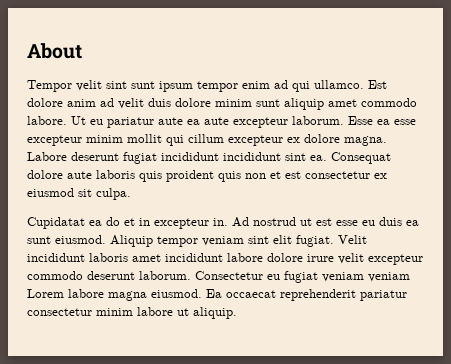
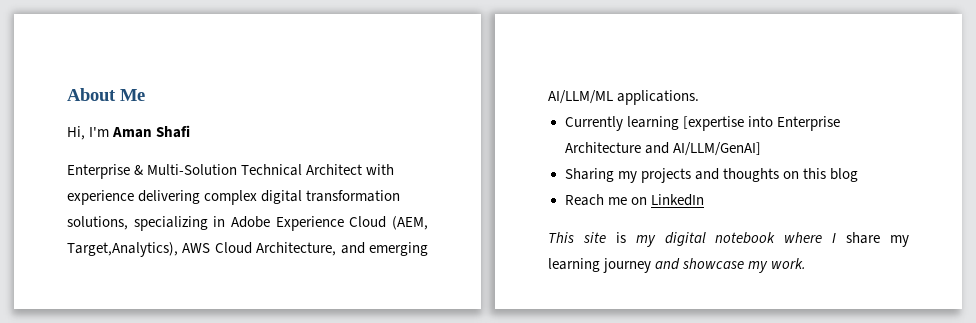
[27,80,387,92] [27,98,417,110] [27,116,416,128] [27,134,387,146] [27,152,391,164] [27,170,387,182] [27,188,131,200] [27,217,419,229] [27,235,367,247] [27,253,423,265] [27,271,410,283] [27,289,407,301] [27,307,237,319] // Tempor velit sint sunt ipsum tempor enim ad qui ullamco. Est dolore anim ad velit duis dolore minim sunt aliquip amet commodo labore. Ut eu pariatur aute ea aute excepteur laborum. Esse ea esse excepteur minim mollit qui cillum excepteur ex dolore magna. Labore deserunt fugiat incididunt incididunt sint ea. Consequat dolore aute laboris quis proident quis non et est consectetur ex eiusmod sit culpa. // Cupidatat ea do et in excepteur in. Ad nostrud ut est esse eu duis ea sunt eiusmod. Aliquip tempor veniam sint elit fugiat. Velit incididunt laboris amet incididunt labore dolore irure velit excepteur commodo deserunt laborum. Consectetur eu fugiat veniam veniam Lorem labore magna eiusmod. Ea occaecat reprehenderit pariatur consectetur minim labore ut aliquip. -> [120,89,145,101] [67,125,191,140] [67,164,395,179] [67,190,401,205] [67,216,428,231] [67,242,428,257] [548,90,700,105] [564,116,840,131] [564,142,761,156] [564,168,858,183] [564,194,704,206] [548,232,909,247] [548,258,807,273] Me // Hi, I'm Aman Shafi // Enterprise & Multi-Solution Technical Architect with experience delivering complex digital transformation solutions, specializing in Adobe Experience Cloud (AEM, Target,Analytics), AWS Cloud Architecture, and emerging AI/LLM/ML applications. // Currently learning [expertise into Enterprise Architecture and AI/LLM/GenAI] // Sharing my projects and thoughts on this blog // Reach me on LinkedIn // This site is my digital notebook where I share my learning journey and showcase my work.

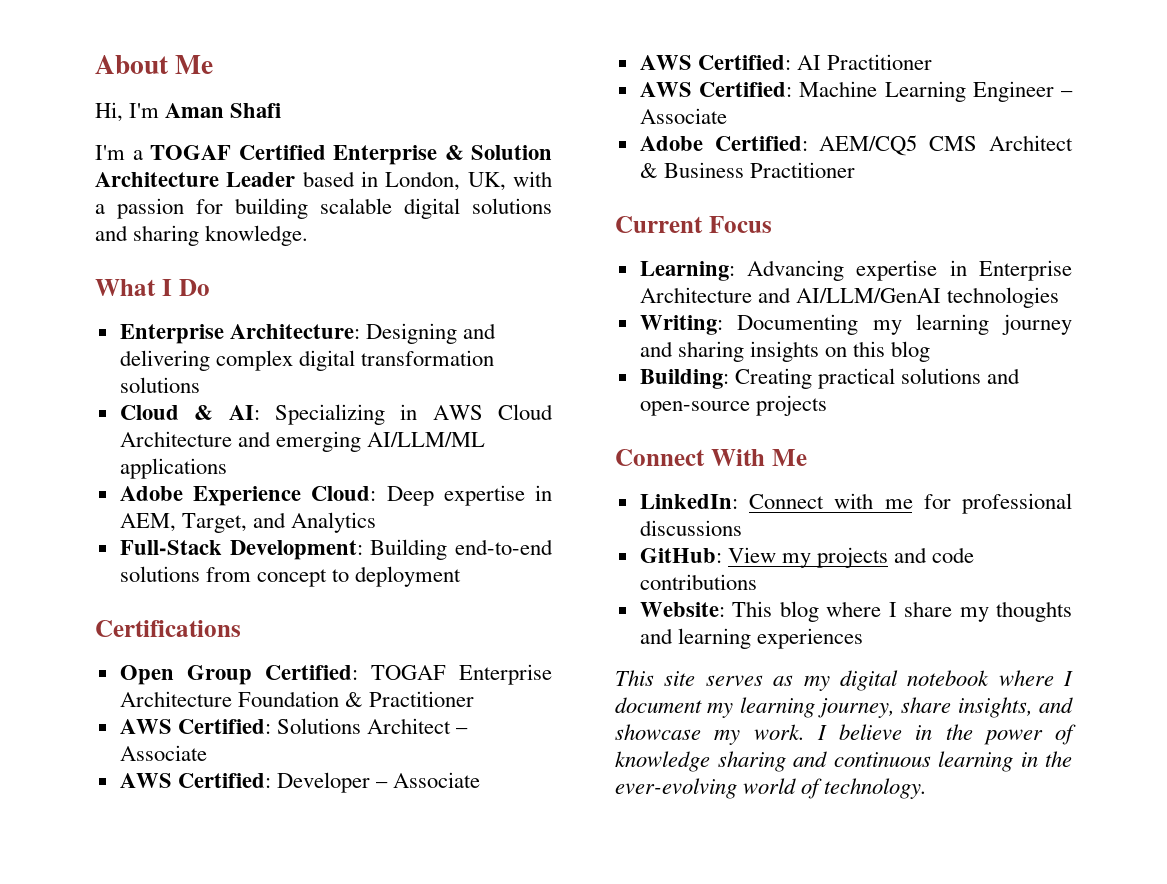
[67,164,395,179] [67,190,401,205] [67,216,428,231] [67,242,178,257] Enterprise & Multi-Solution Technical Architect with experience delivering complex digital transformation solutions, specializing in Adobe Experience Cloud (AEM, Target,Analytics), -> [95,145,552,165] [95,171,552,191] [95,198,552,219] [95,225,309,246] [95,279,210,296] [119,323,496,344] [119,350,494,371] [119,377,200,393] [119,404,418,425] I'm a TOGAF Certified Enterprise & Solution Architecture Leader based in London, UK, with a passion for building scalable digital solutions and sharing knowledge. // What I Do // Enterprise Architecture: Designing and delivering complex digital transformation solutions // Cloud & AI: Specializing in
[256,242,337,256] Architecture, -> [119,431,232,447] Architecture
[617,90,700,105] [564,116,840,131] [564,142,761,156] [564,168,858,183] [564,194,704,206] applications. // Currently learning [expertise into Enterprise Architecture and AI/LLM/GenAI] // Sharing my projects and thoughts on this blog // Reach me on LinkedIn -> [119,458,227,479] [119,485,552,506] [119,512,376,533] [119,539,553,560] [119,566,462,587] [95,620,241,637] [119,664,552,685] [119,691,474,707] [119,718,469,734] [119,745,207,761] [119,772,481,793] [639,54,932,70] [639,81,1073,102] [639,108,727,124] [639,135,1073,156] [639,162,855,178] [615,216,772,233] [639,260,1072,281] [639,287,1059,308] [639,314,1072,335] [639,341,931,362] [639,368,1021,389] [639,395,827,416] [615,449,807,466] [639,493,1072,514] [639,520,742,536] [639,547,975,568] [639,574,757,590] [639,601,1072,622] [639,628,863,649] applications // Adobe Experience Cloud: Deep expertise in AEM, Target, and Analytics // Full-Stack Development: Building end-to-end solutions from concept to deployment // Certifications // Open Group Certified: TOGAF Enterprise Architecture Foundation & Practitioner // AWS Certified: Solutions Architect – Associate // AWS Certified: Developer – Associate // AWS Certified: AI Practitioner // AWS Certified: Machine Learning Engineer – Associate // Adobe Certified: AEM/CQ5 CMS Architect & Business Practitioner // Current Focus // Learning: Advancing expertise in Enterprise Architecture and AI/LLM/GenAI technologies // Writing: Documenting my learning journey and sharing insights on this blog // Building: Creating practical solutions and open-source projects // Connect With Me // LinkedIn: Connect with me for professional discussions // GitHub: View my projects and code contributions // Website: This blog where I share my thoughts and learning experiences
[615,232,626,243] is -> [705,675,794,686] serves as
[846,232,909,247] [548,258,652,273] share my learning journey -> [615,697,1033,718] document my learning journey, share insights,
(807, 263) none -> [816,724,1076,745] [615,751,1072,772] [615,778,928,799] I believe in the power of knowledge sharing and continuous learning in the ever-evolving world of technology.

